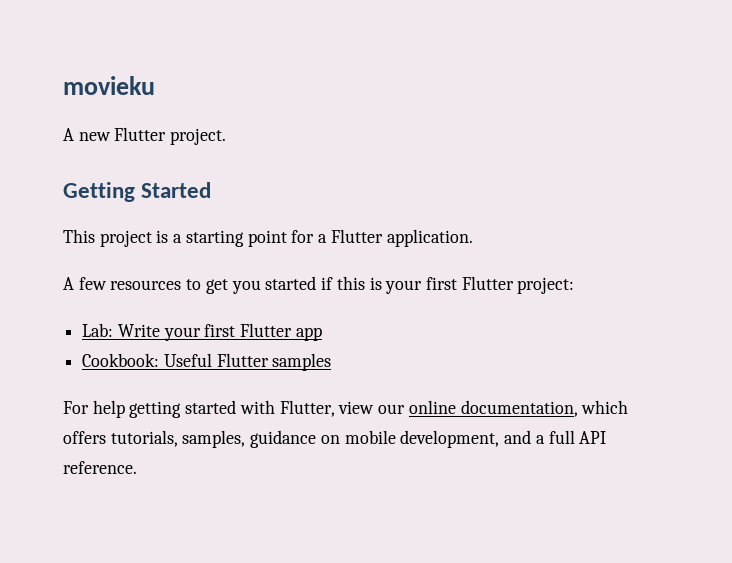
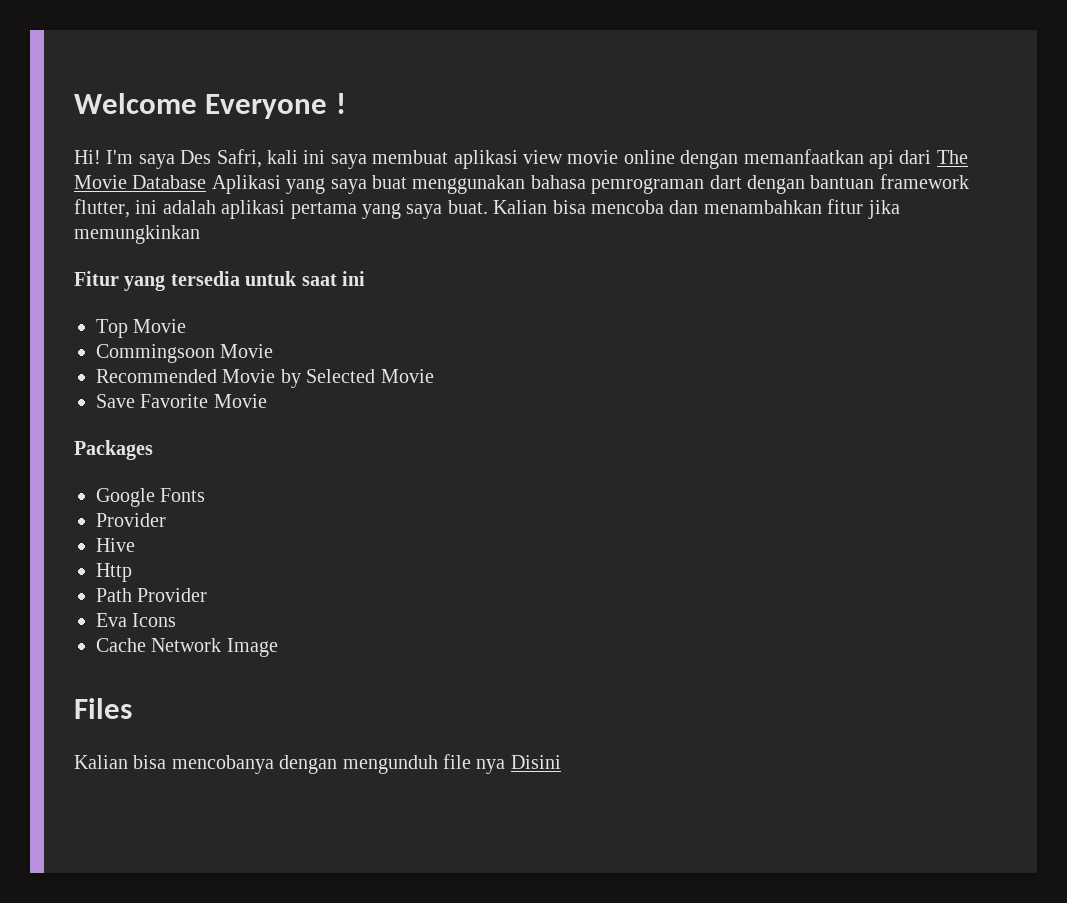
[63,76,155,95] [63,127,227,145] [63,182,212,202] [63,229,473,247] [63,276,575,294] [82,323,322,341] [82,353,332,371] [63,400,629,418] [63,430,607,448] [63,461,137,474] movieku // A new Flutter project. // Getting Started // This project is a starting point for a Flutter application. // A few resources to get you started if this is your first Flutter project: // Lab: Write your first Flutter app // Cookbook: Useful Flutter samples // For help getting started with Flutter, view our online documentation, which offers tutorials, samples, guidance on mobile development, and a full API reference. -> [74,93,346,119] [74,149,968,169] [74,174,969,194] [74,199,900,219] [74,225,200,244] [74,271,365,291] [96,319,187,338] [96,344,274,363] [96,369,434,388] [96,394,267,408] [74,440,153,460] [96,488,206,507] [96,513,166,527] [96,538,135,552] [96,563,132,582] [96,588,208,602] [96,613,177,627] [96,638,278,657] [74,698,132,719] [74,754,561,774] Welcome Everyone ! // Hi! I'm saya Des Safri, kali ini saya membuat aplikasi view movie online dengan memanfaatkan api dari The Movie Database Aplikasi yang saya buat menggunakan bahasa pemrograman dart dengan bantuan framework flutter, ini adalah aplikasi pertama yang saya buat. Kalian bisa mencoba dan menambahkan fitur jika memungkinkan // Fitur yang tersedia untuk saat ini // Top Movie // Commingsoon Movie // Recommended Movie by Selected Movie // Save Favorite Movie // Packages // Google Fonts // Provider // Hive // Http // Path Provider // Eva Icons // Cache Network Image // Files // Kalian bisa mencobanya dengan mengunduh file nya Disini

